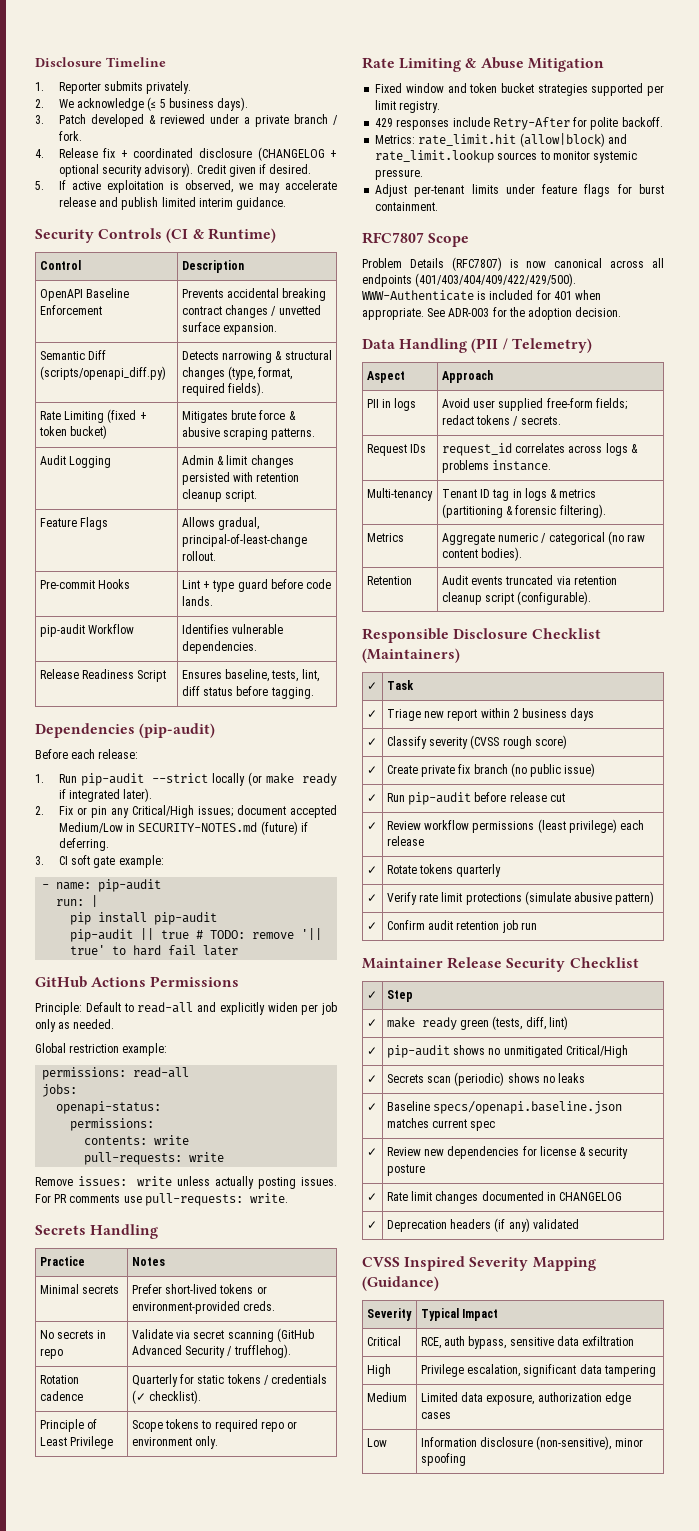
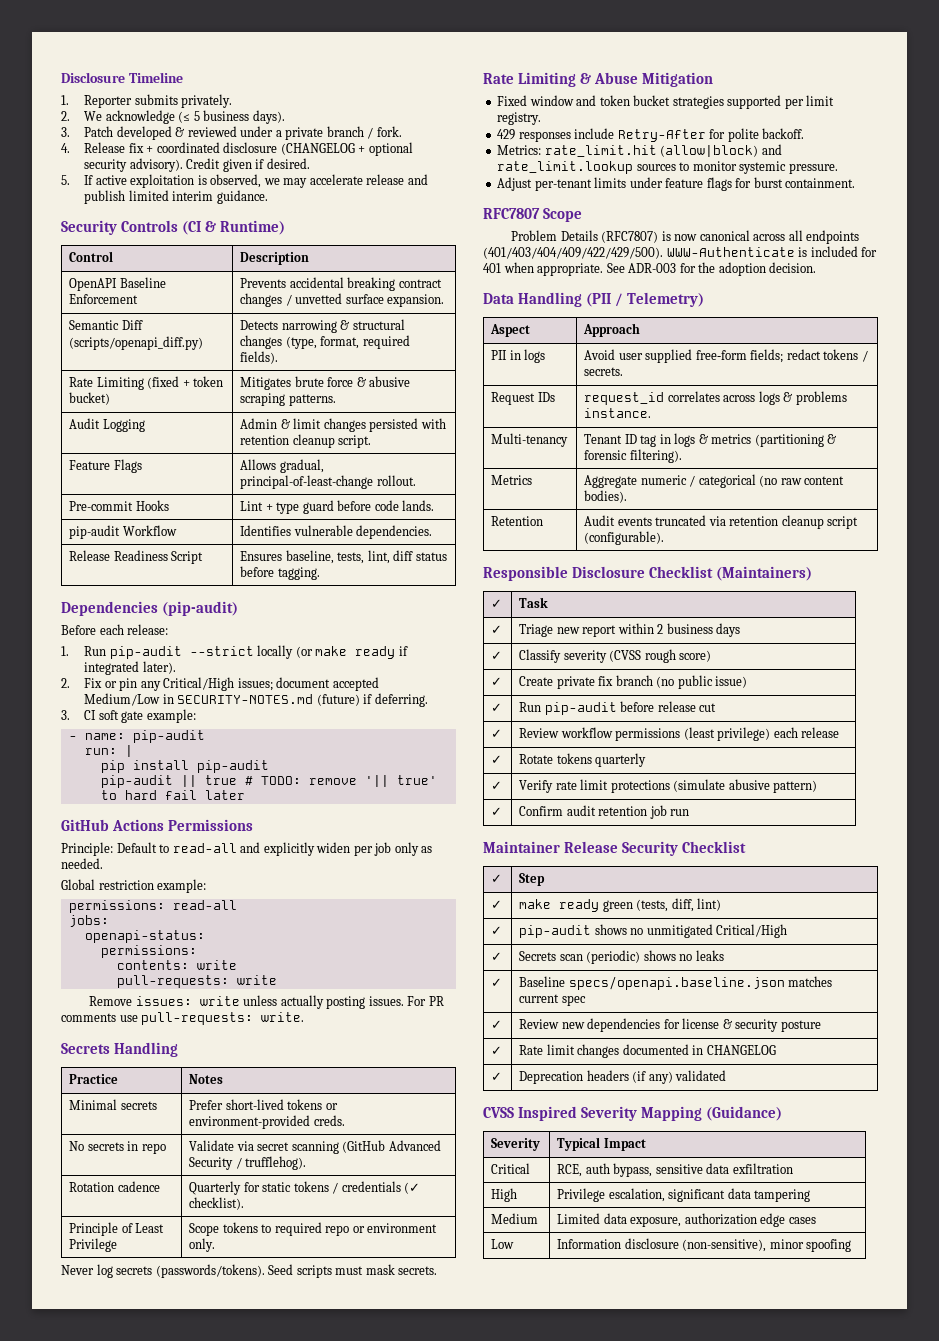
(219, 1442) none -> [61,1264,438,1278] // Never log secrets (passwords/tokens). Seed scripts must mask secrets.

